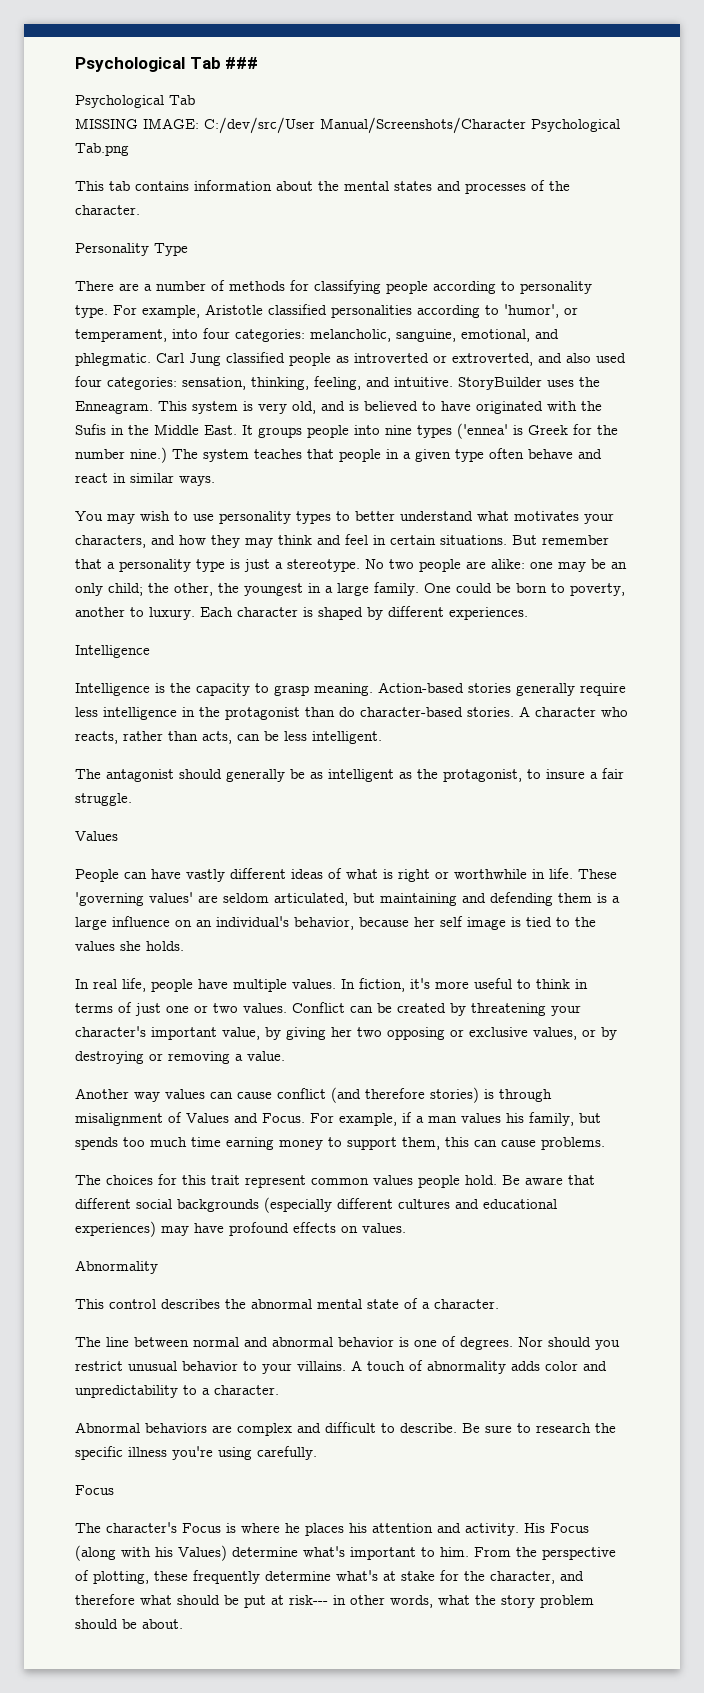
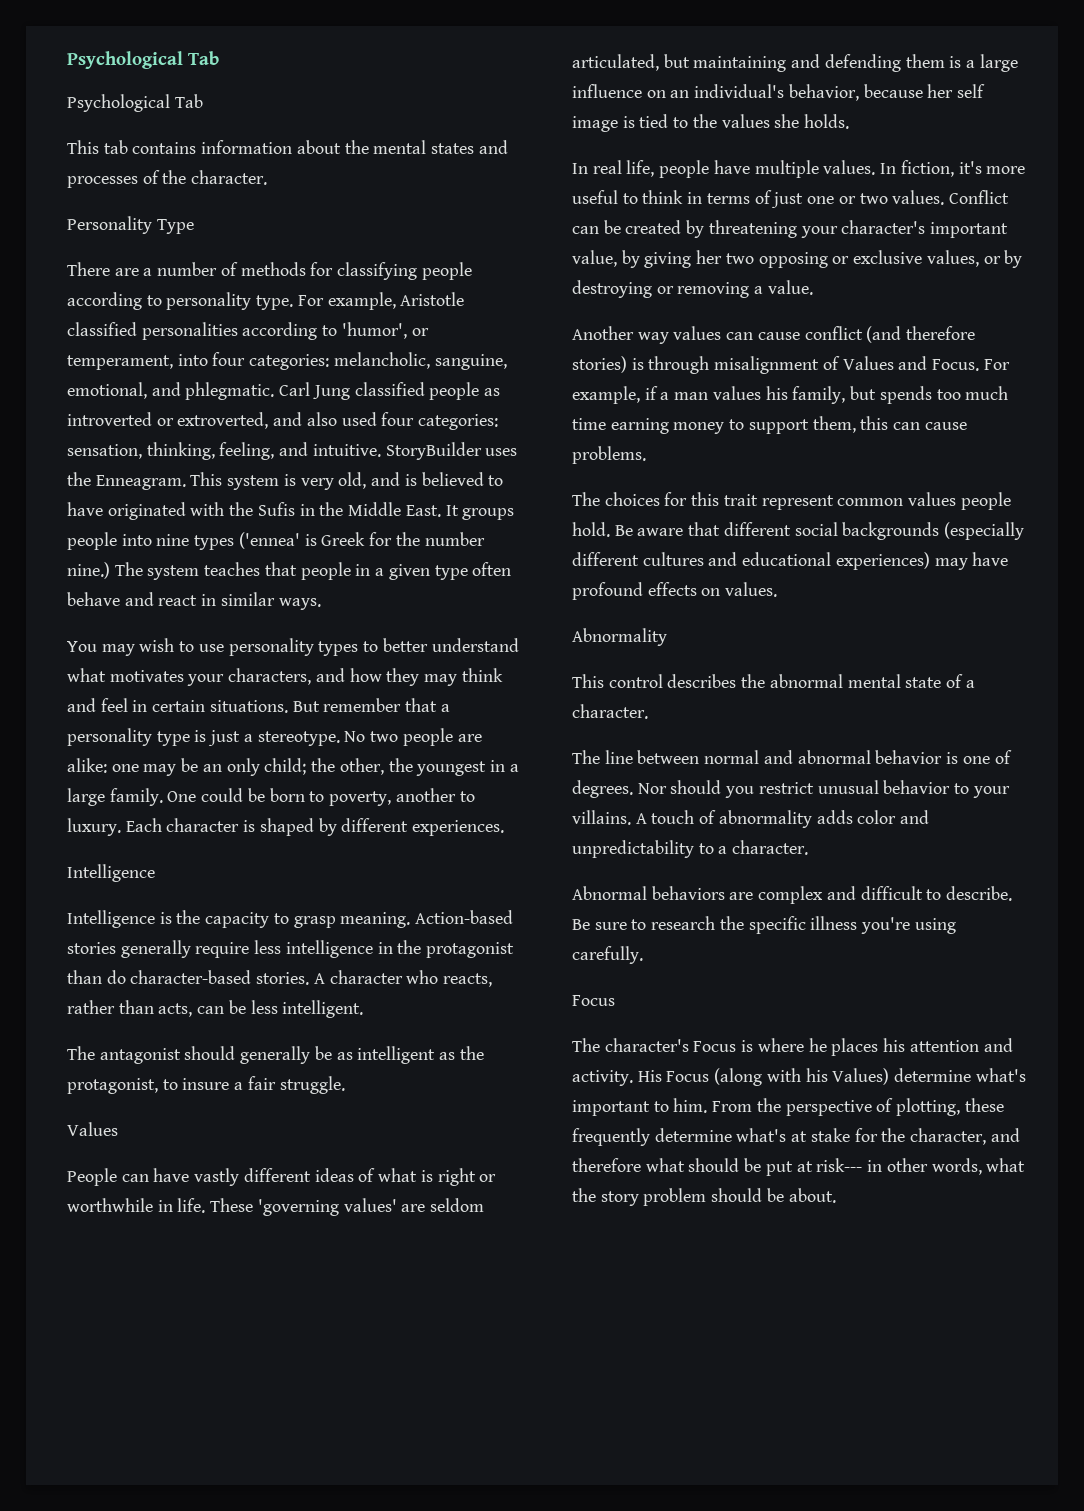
[75,57,259,72] [75,95,195,108] [75,117,620,134] [75,143,129,156] Psychological Tab ### // Psychological Tab // MISSING IMAGE: C:/dev/src/User Manual/Screenshots/Character Psychological Tab.png -> [67,51,219,69] [67,94,203,112] Psychological Tab // Psychological Tab

